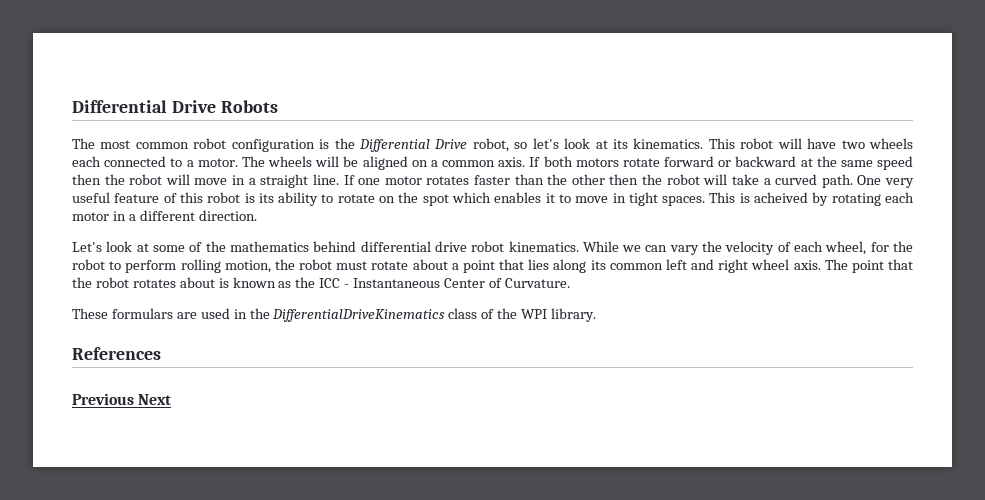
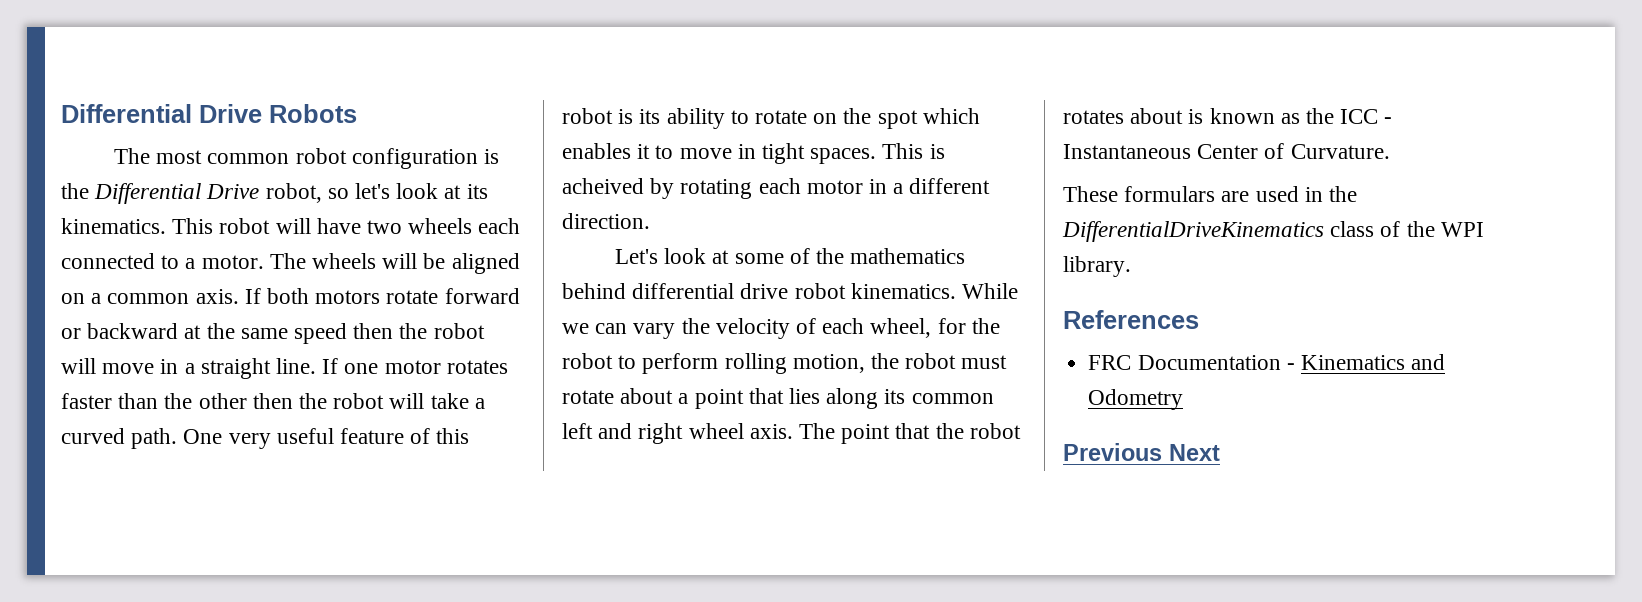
(161, 353) none -> [1088,354,1446,370] [1088,389,1184,410] // FRC Documentation - Kinematics and Odometry

